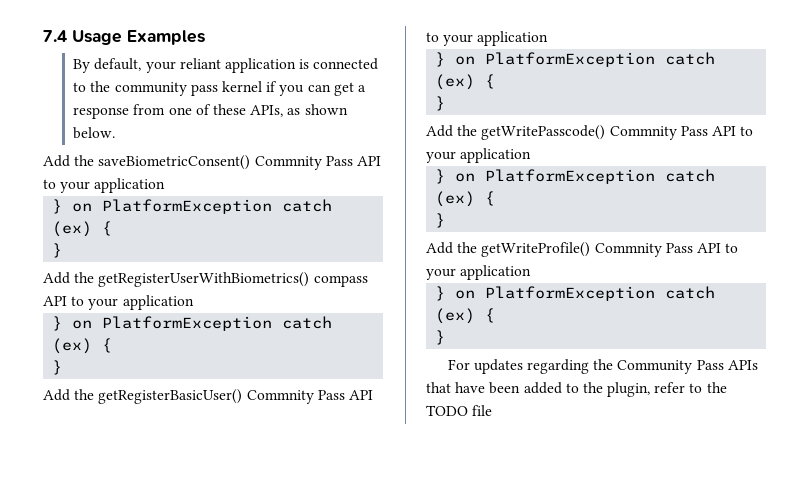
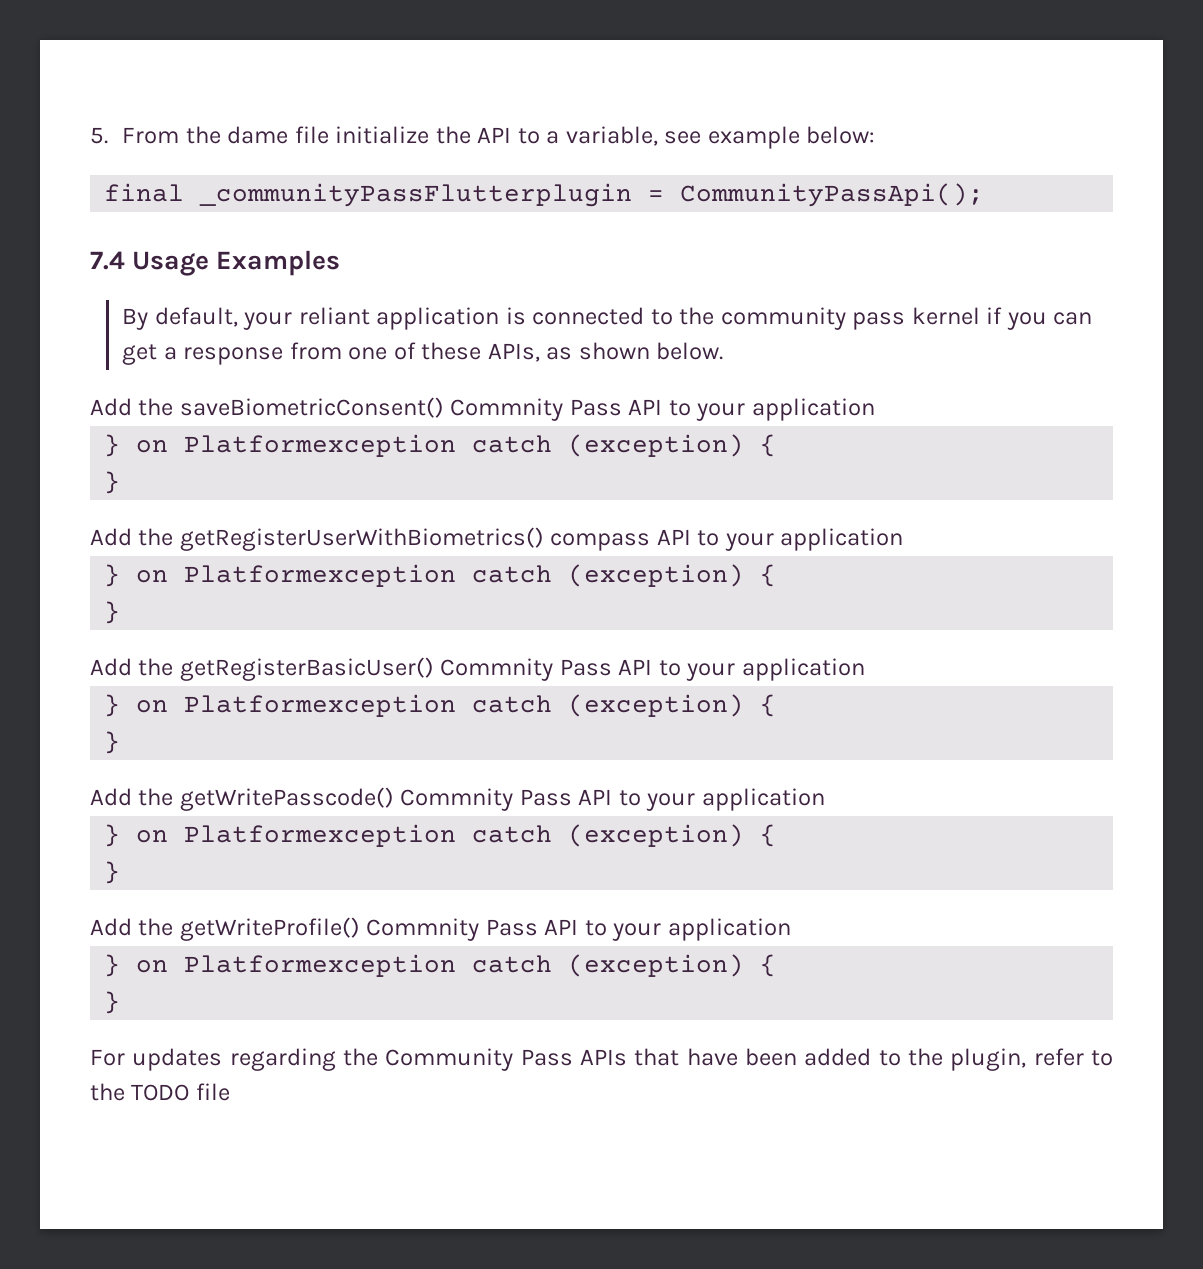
(43, 36) none -> [90,126,876,149] [104,183,985,207] 5. From the dame file initialize the API to a variable, see example below: // final _communityPassFlutterplugin = CommunityPassApi(); //
[102,199,333,214] [52,221,93,237] PlatformException catch (ex) -> [184,434,745,457] Platformexception catch (exception)
[102,316,333,331] [52,338,93,354] PlatformException catch (ex) -> [184,564,745,587] Platformexception catch (exception)
[485,52,716,67] [435,74,476,90] PlatformException catch (ex) -> [184,694,745,717] Platformexception catch (exception)
[485,169,716,184] [435,191,476,207] PlatformException catch (ex) -> [184,824,745,847] Platformexception catch (exception)
[485,286,716,301] [435,308,476,324] PlatformException catch (ex) -> [184,954,745,977] Platformexception catch (exception)

